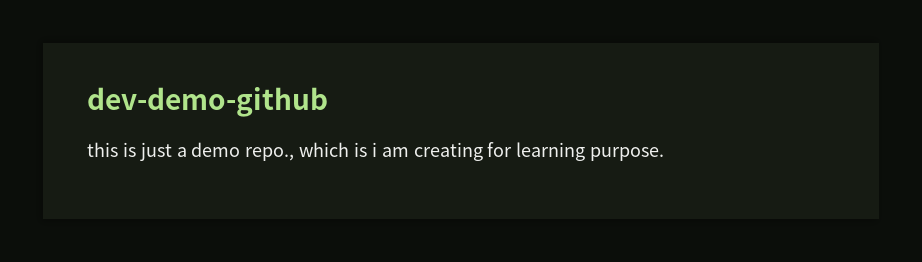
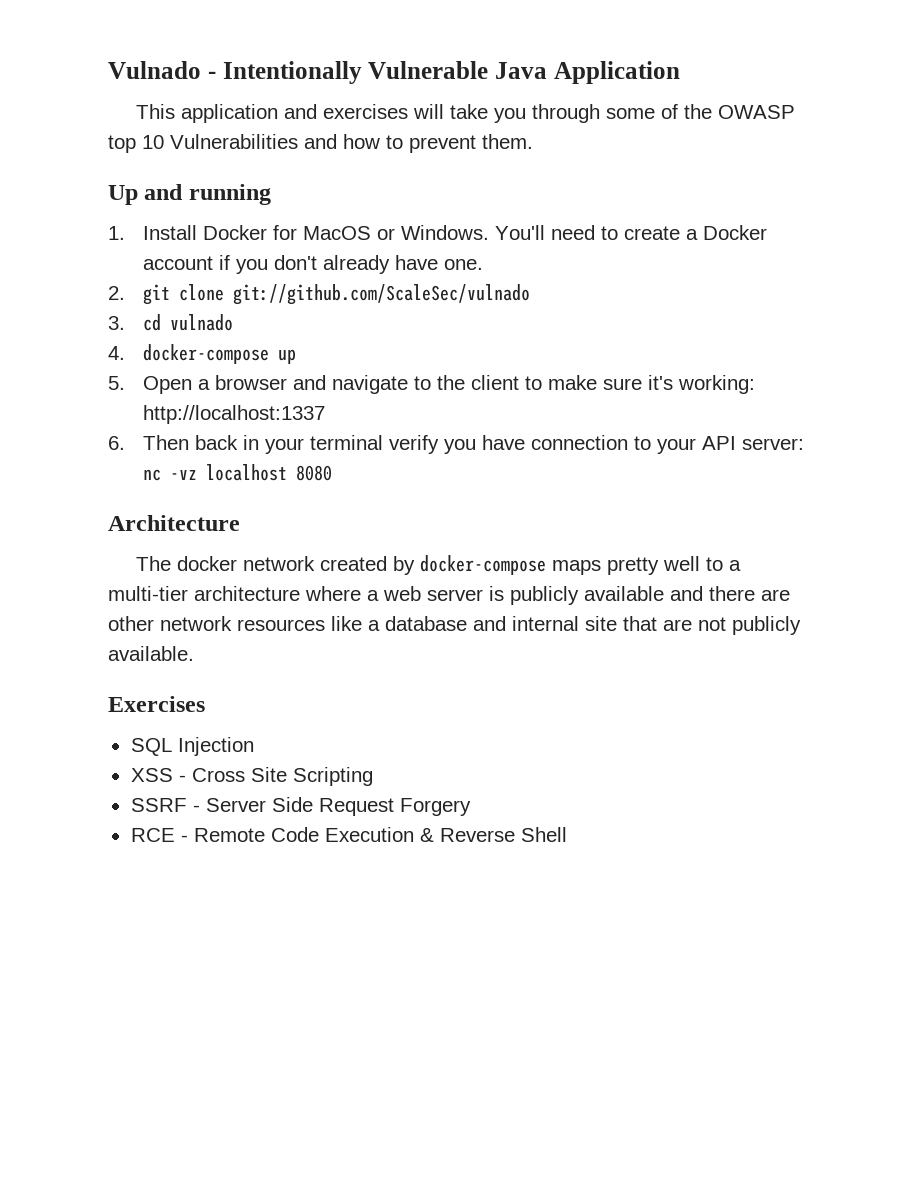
[87,87,328,117] [87,142,665,161] dev-demo-github // this is just a demo repo., which is i am creating for learning purpose. -> [108,61,680,84] [136,104,796,123] [108,134,533,153] [108,184,271,205] [108,225,768,240] [143,255,484,274] [108,284,531,305] [108,314,234,331] [108,344,297,364] [108,375,756,394] [143,405,326,424] [108,435,805,454] [143,464,333,481] [108,515,240,531] [136,555,742,575] [108,586,790,605] [108,616,801,635] [108,646,194,661] [108,696,205,712] [130,737,254,756] [130,767,373,786] [130,797,471,816] [130,827,567,842] Vulnado - Intentionally Vulnerable Java Application // This application and exercises will take you through some of the OWASP top 10 Vulnerabilities and how to prevent them. // Up and running // 1. Install Docker for MacOS or Windows. You'll need to create a Docker account if you don't already have one. // 2. git clone git://github.com/ScaleSec/vulnado // 3. cd vulnado // 4. docker-compose up // 5. Open a browser and navigate to the client to make sure it's working: http://localhost:1337 // 6. Then back in your terminal verify you have connection to your API server: nc -vz localhost 8080 // Architecture // The docker network created by docker-compose maps pretty well to a multi-tier architecture where a web server is publicly available and there are other network resources like a database and internal site that are not publicly available. // Exercises // SQL Injection // XSS - Cross Site Scripting // SSRF - Server Side Request Forgery // RCE - Remote Code Execution & Reverse Shell

